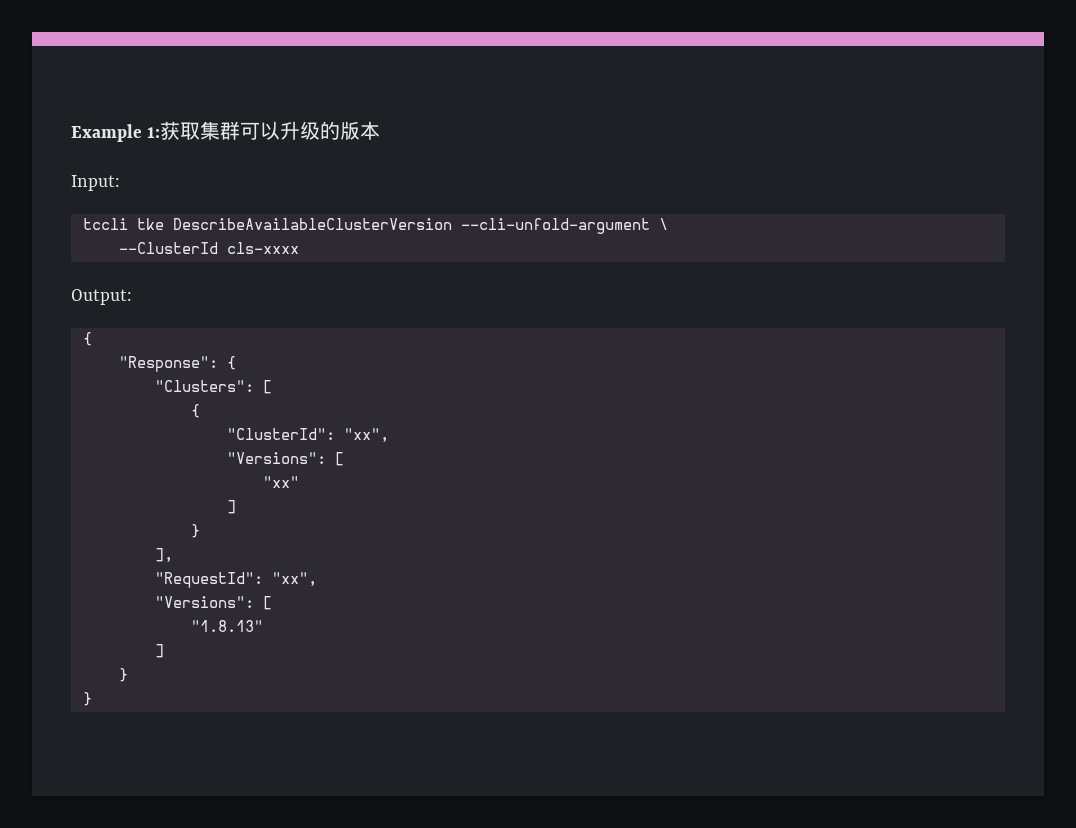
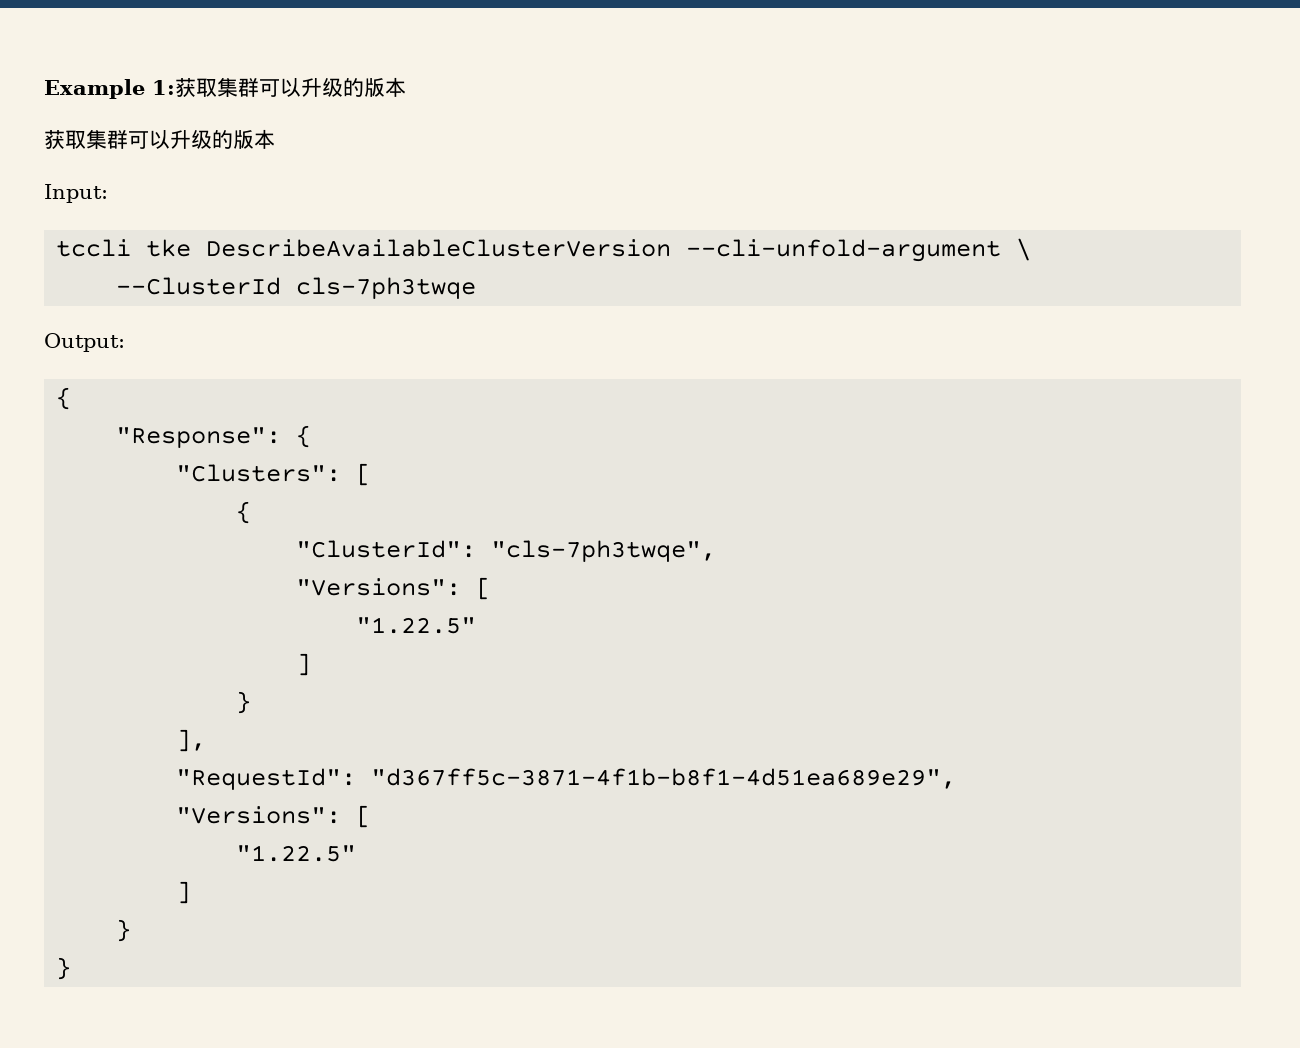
(381, 130) none -> [44,129,275,150] // 获取集群可以升级的版本
[227,242,299,254] cls-xxxx -> [296,277,477,299] cls-7ph3twqe
[344,428,389,443] [227,452,344,466] [263,476,299,488] "xx", // "Versions": [ // "xx" -> [491,540,717,562] [296,577,492,600] [356,617,477,634] "cls-7ph3twqe", // "Versions": [ // "1.22.5"
[272,572,317,587] [155,596,272,610] [191,620,263,632] "xx", // "Versions": [ // "1.8.13" -> [371,768,957,789] [176,805,372,828] [236,845,357,862] "d367ff5c-3871-4f1b-b8f1-4d51ea689e29", // "Versions": [ // "1.22.5"

